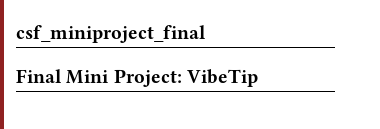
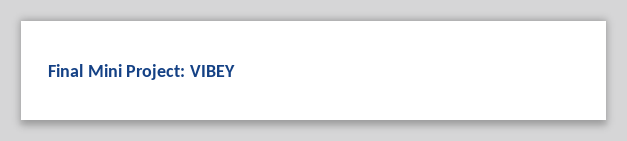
[16,25,206,43] csf_miniproject_final // -> (48, 70) none
[186,69,258,87] VibeTip -> [190,65,236,77] VIBEY

